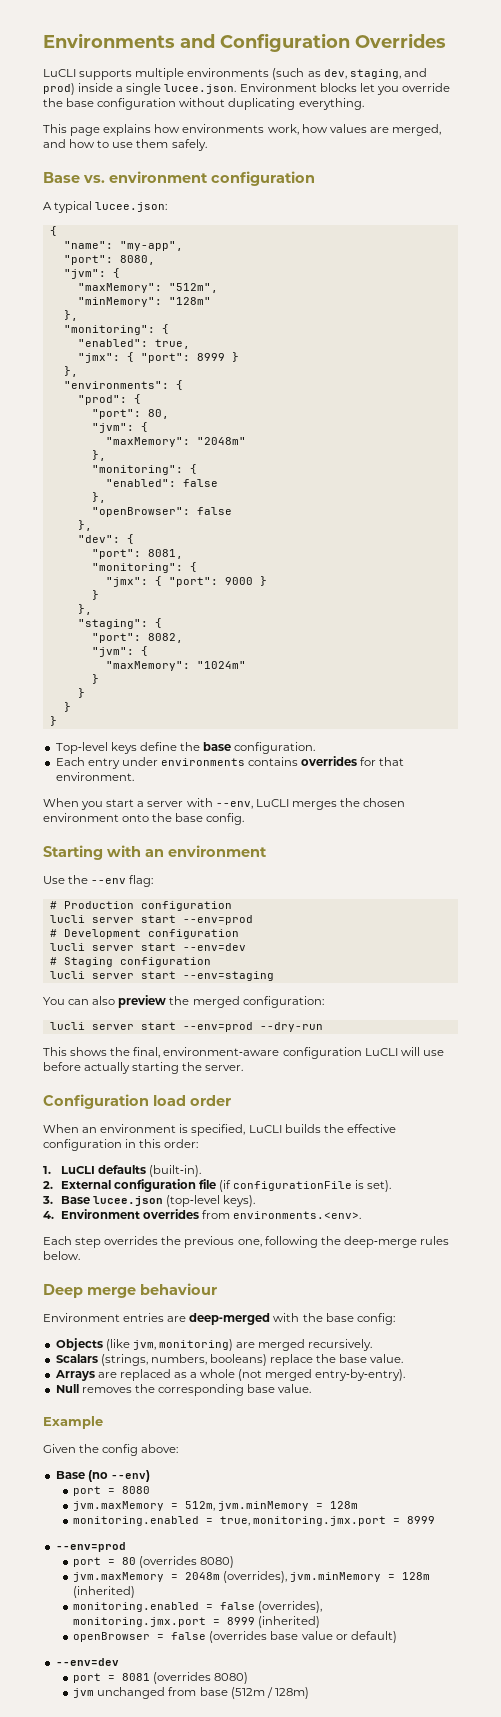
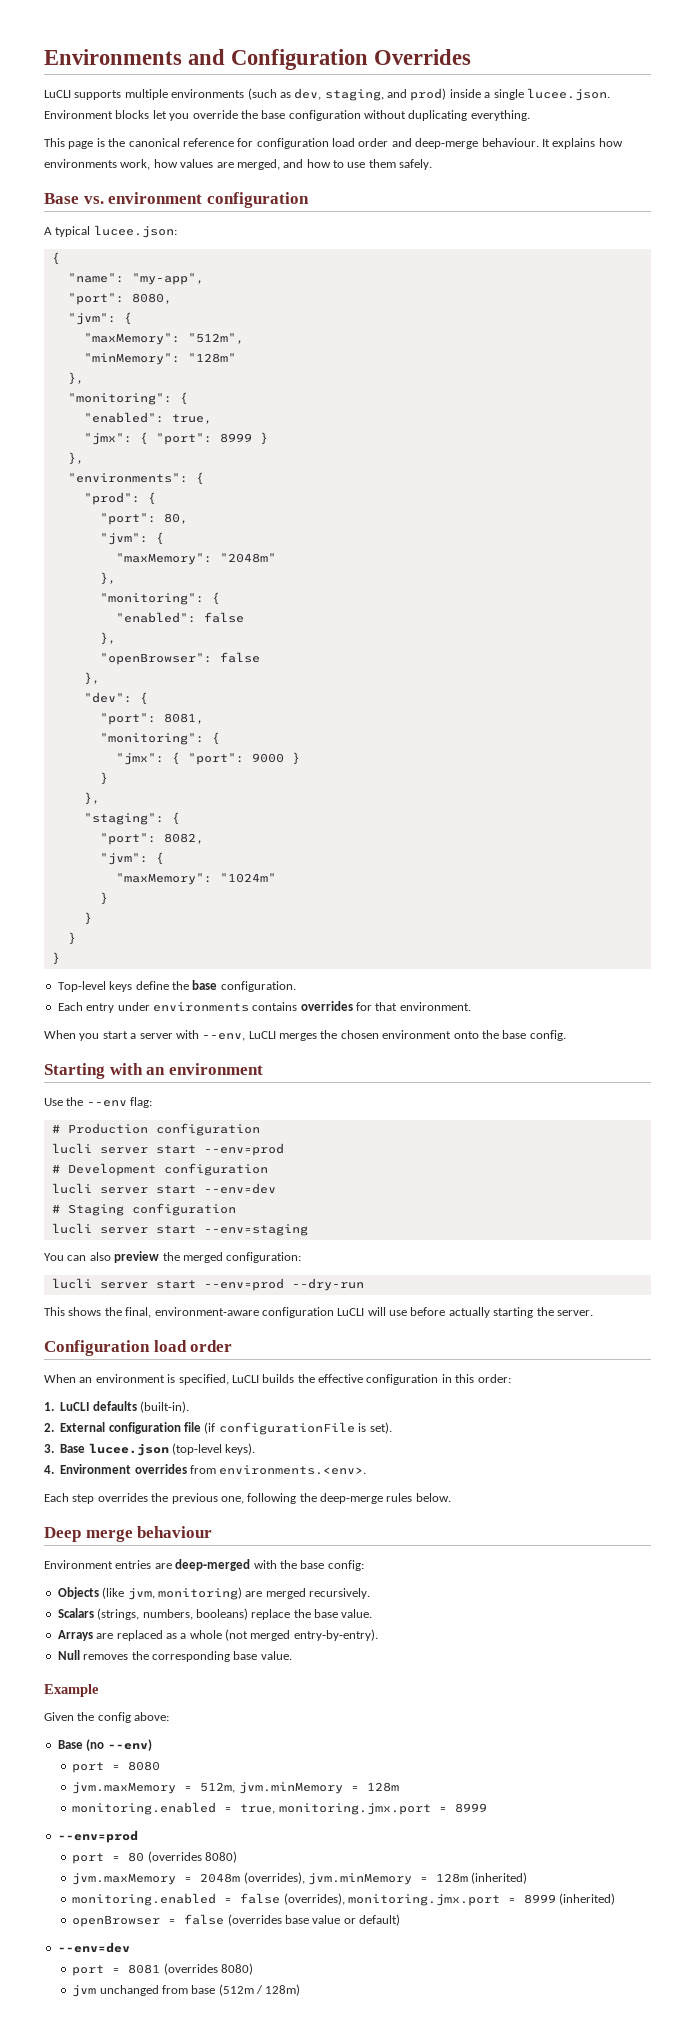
(101, 131) none -> [96,138,550,149] is the canonical reference for configuration load order and deep‑merge behaviour. It

